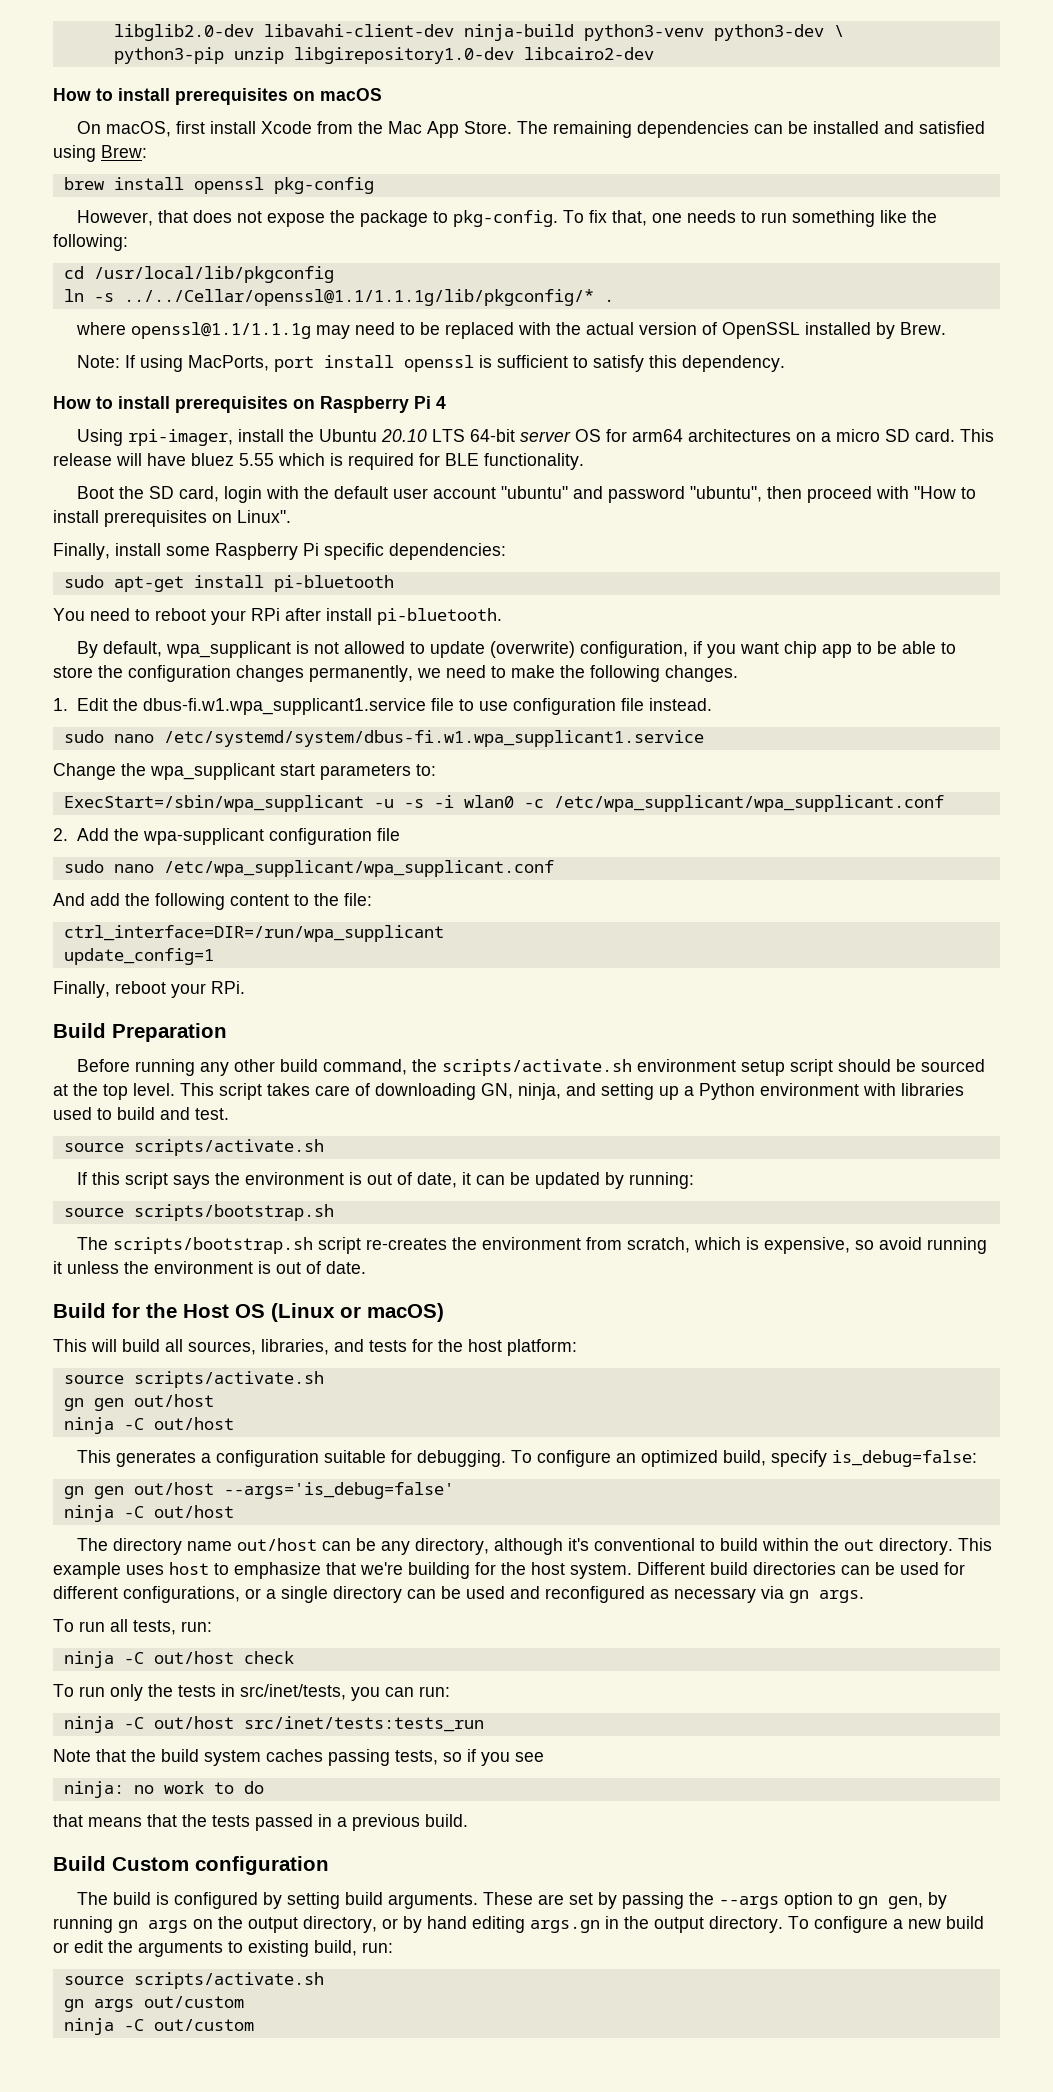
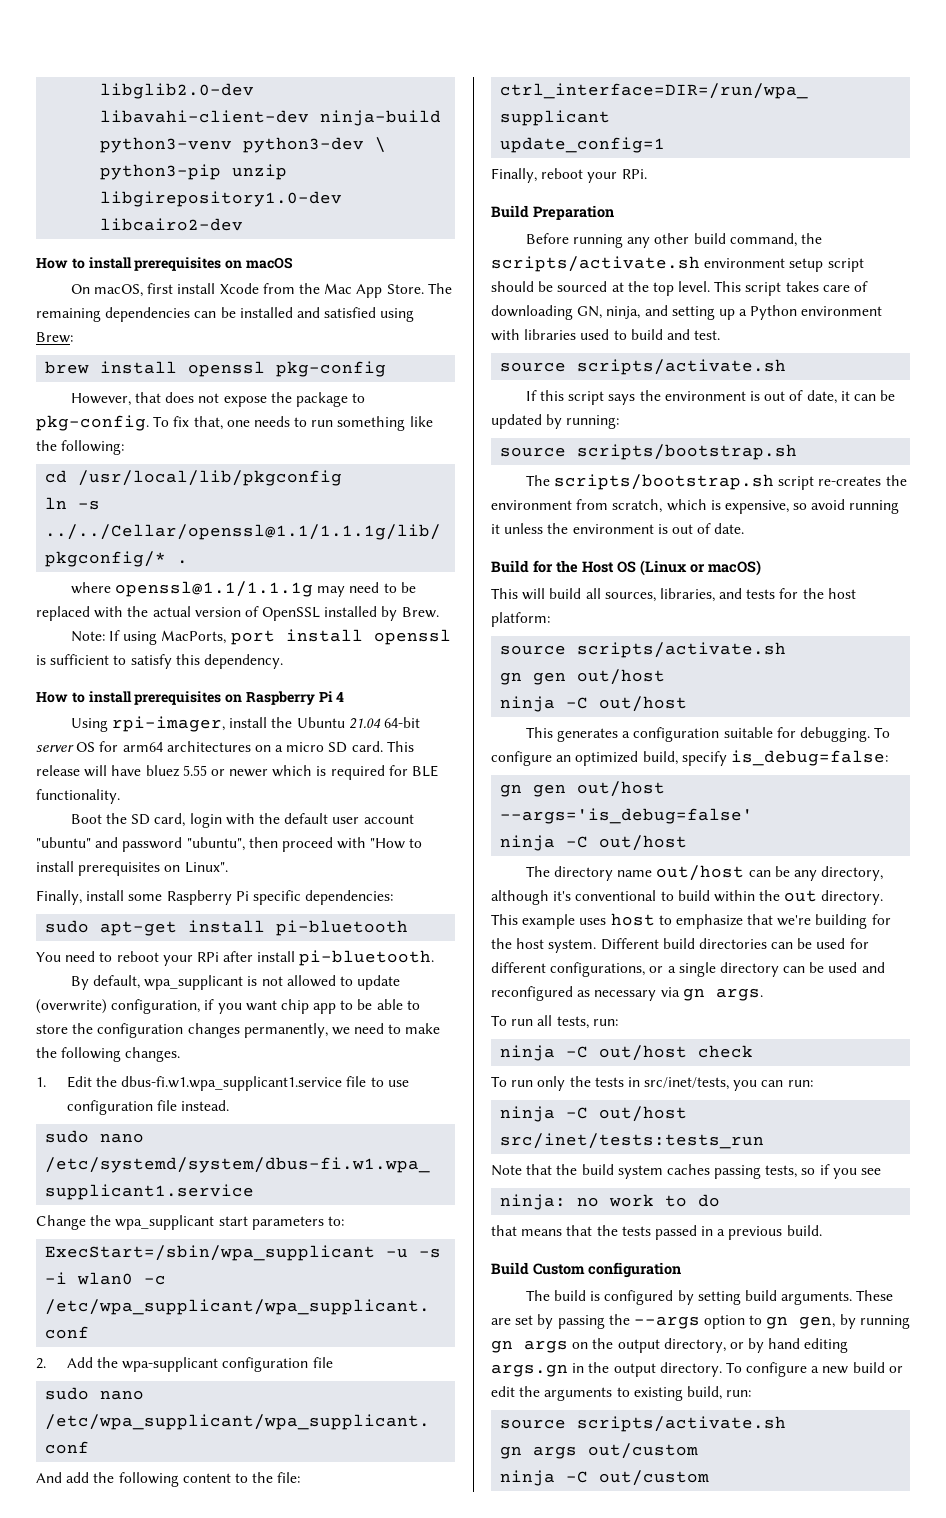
[381,429,466,442] 20.10 LTS -> [348,718,381,729] 21.04
(274, 459) none -> [210,769,269,777] or newer

